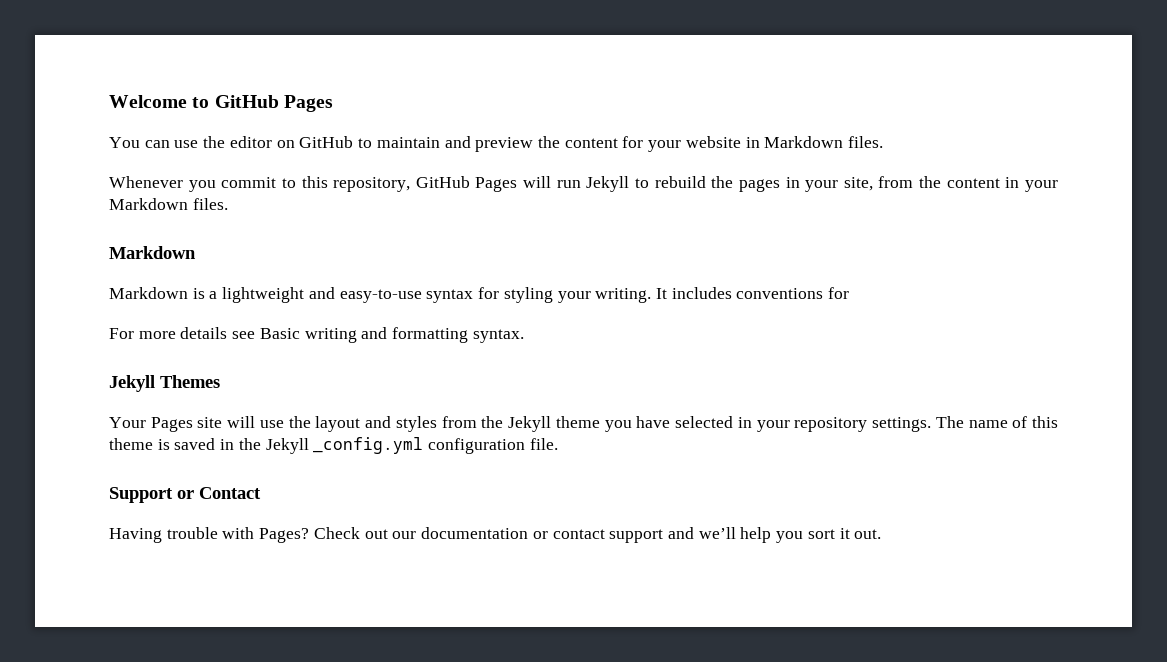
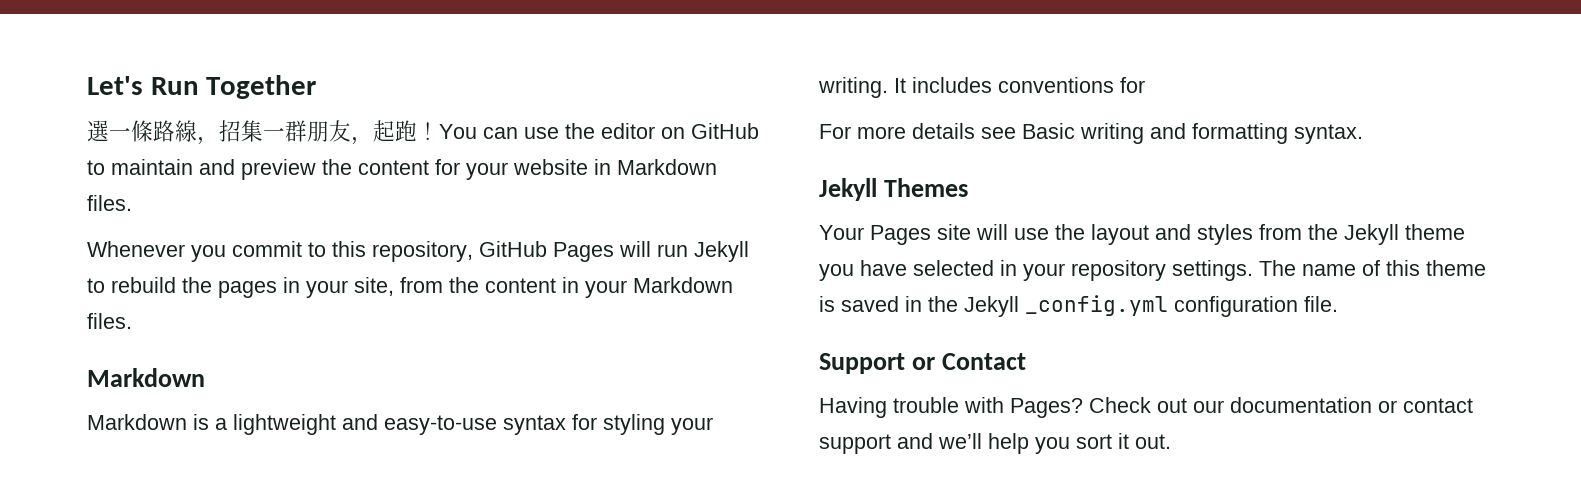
[109,95,333,112] Welcome to GitHub Pages // -> [87,75,317,99] [87,120,439,145] Let's Run Together // 選一條路線，招集一群朋友，起跑！

